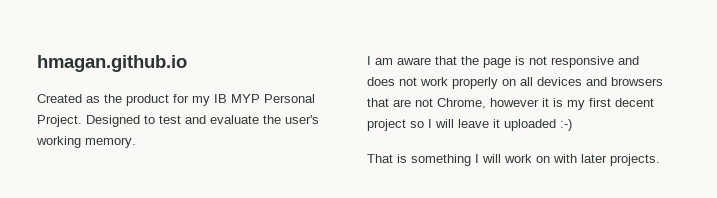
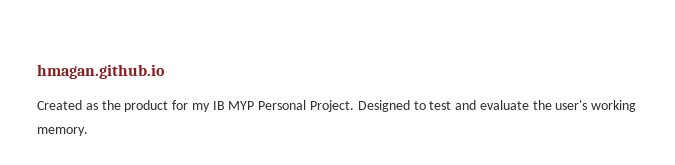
[367,56,639,68] [367,77,663,89] [367,98,654,110] [367,119,572,131] [367,154,660,166] // I am aware that the page is not responsive and does not work properly on all devices and browsers that are not Chrome, however it is my first decent project so I will leave it uploaded :-) // That is something I will work on with later projects. -> (88, 131) none

